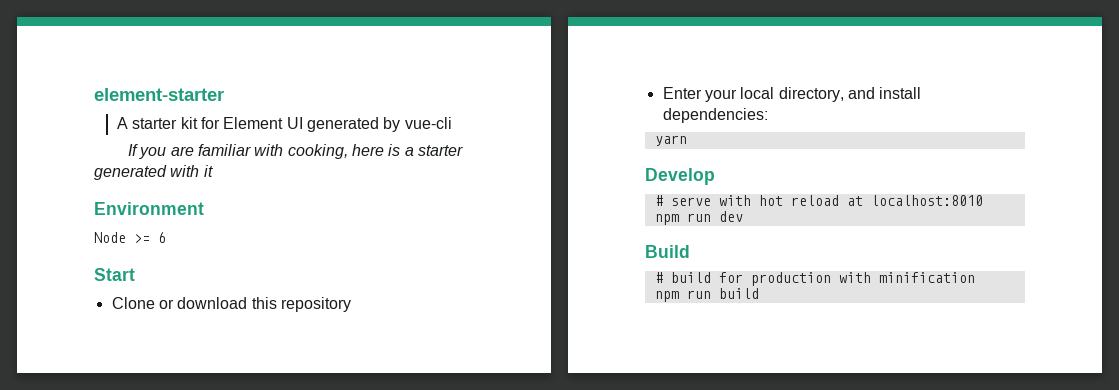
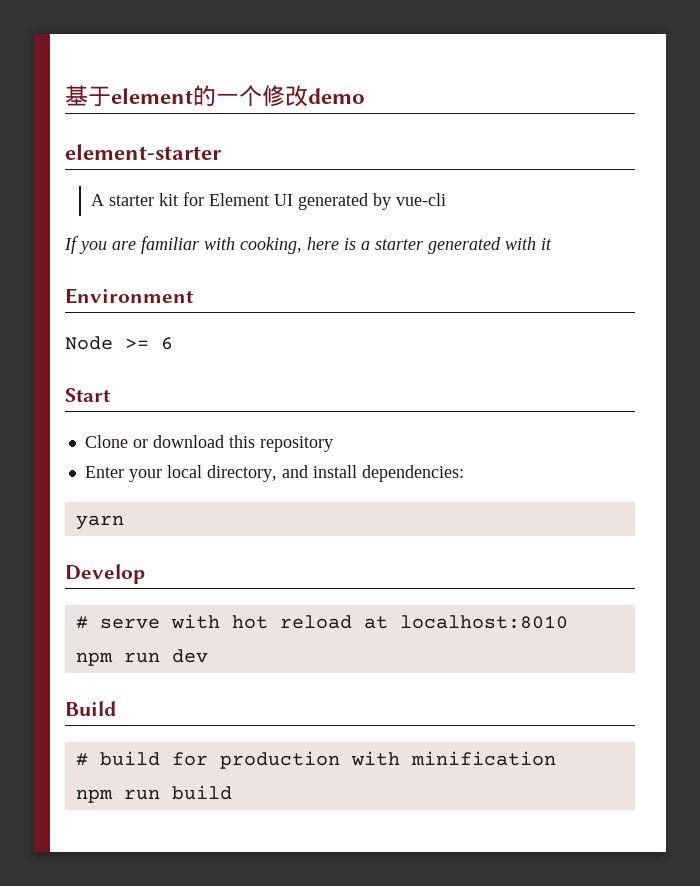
(94, 94) none -> [65,85,365,107] 基于element的一个修改demo //

